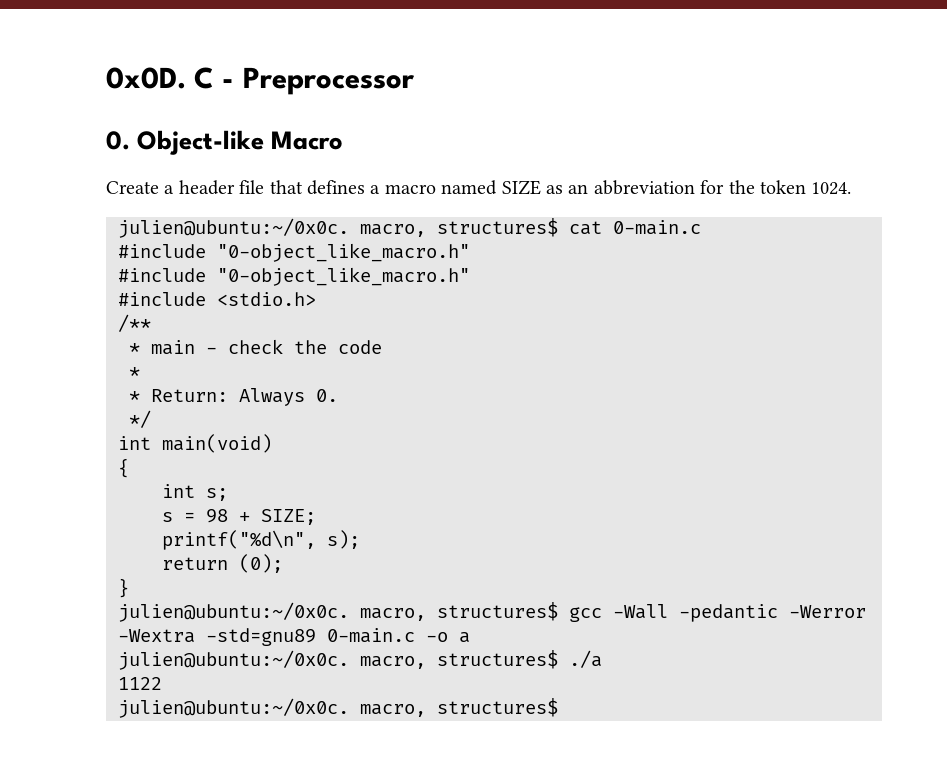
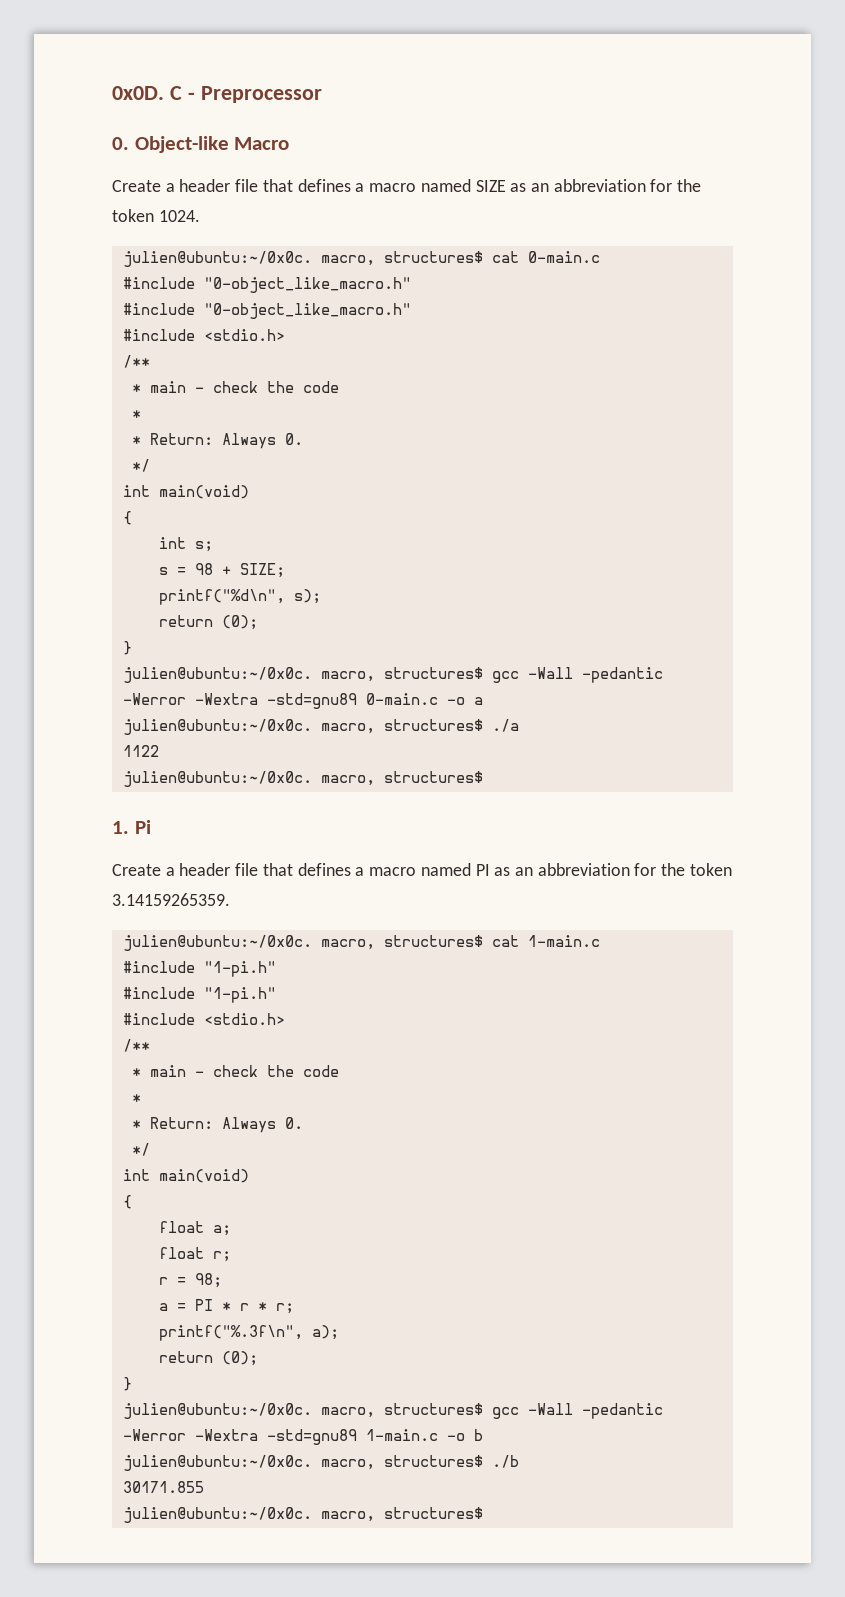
(558, 707) none -> [112,820,151,834] [112,863,732,876] [112,893,230,906] [122,935,600,951] [122,961,276,977] [122,987,276,1003] [122,1013,285,1025] [122,1039,150,1052] [131,1065,339,1077] [131,1094,141,1103] [131,1117,303,1133] [131,1143,150,1156] [122,1169,249,1183] [122,1195,132,1209] [158,1221,231,1236] [158,1247,231,1262] [158,1273,222,1288] [158,1299,294,1314] [158,1325,339,1341] [158,1351,258,1366] [122,1377,132,1391] [122,1403,663,1419] [122,1429,483,1445] [122,1455,519,1471] [122,1481,204,1493] [122,1507,483,1523] // 1. Pi // Create a header file that defines a macro named PI as an abbreviation for the token 3.14159265359. // julien@ubuntu:~/0x0c. macro, structures$ cat 1-main.c // #include "1-pi.h" // #include "1-pi.h" // #include <stdio.h> // /** // * main - check the code // * // * Return: Always 0. // */ // int main(void) // { // float a; // float r; // r = 98; // a = PI * r * r; // printf("%.3f\n", a); // return (0); // } // julien@ubuntu:~/0x0c. macro, structures$ gcc -Wall -pedantic -Werror -Wextra -std=gnu89 1-main.c -o b // julien@ubuntu:~/0x0c. macro, structures$ ./b // 30171.855 // julien@ubuntu:~/0x0c. macro, structures$

